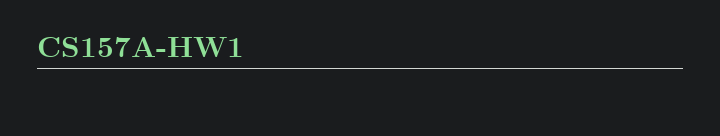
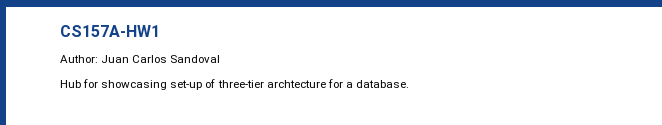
(244, 47) none -> [60,55,221,63] [60,79,409,90] // Author: Juan Carlos Sandoval // Hub for showcasing set-up of three-tier archtecture for a database.

